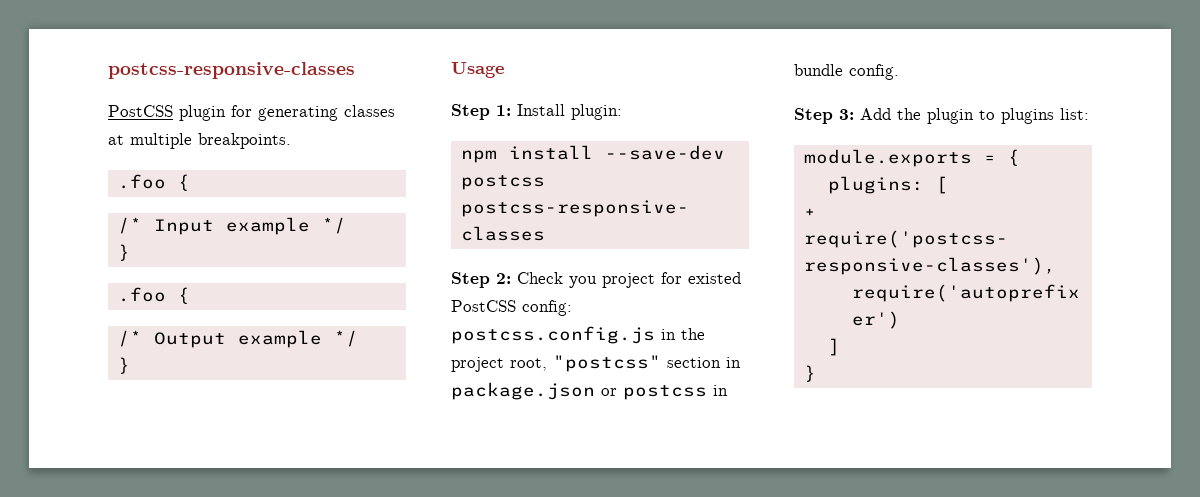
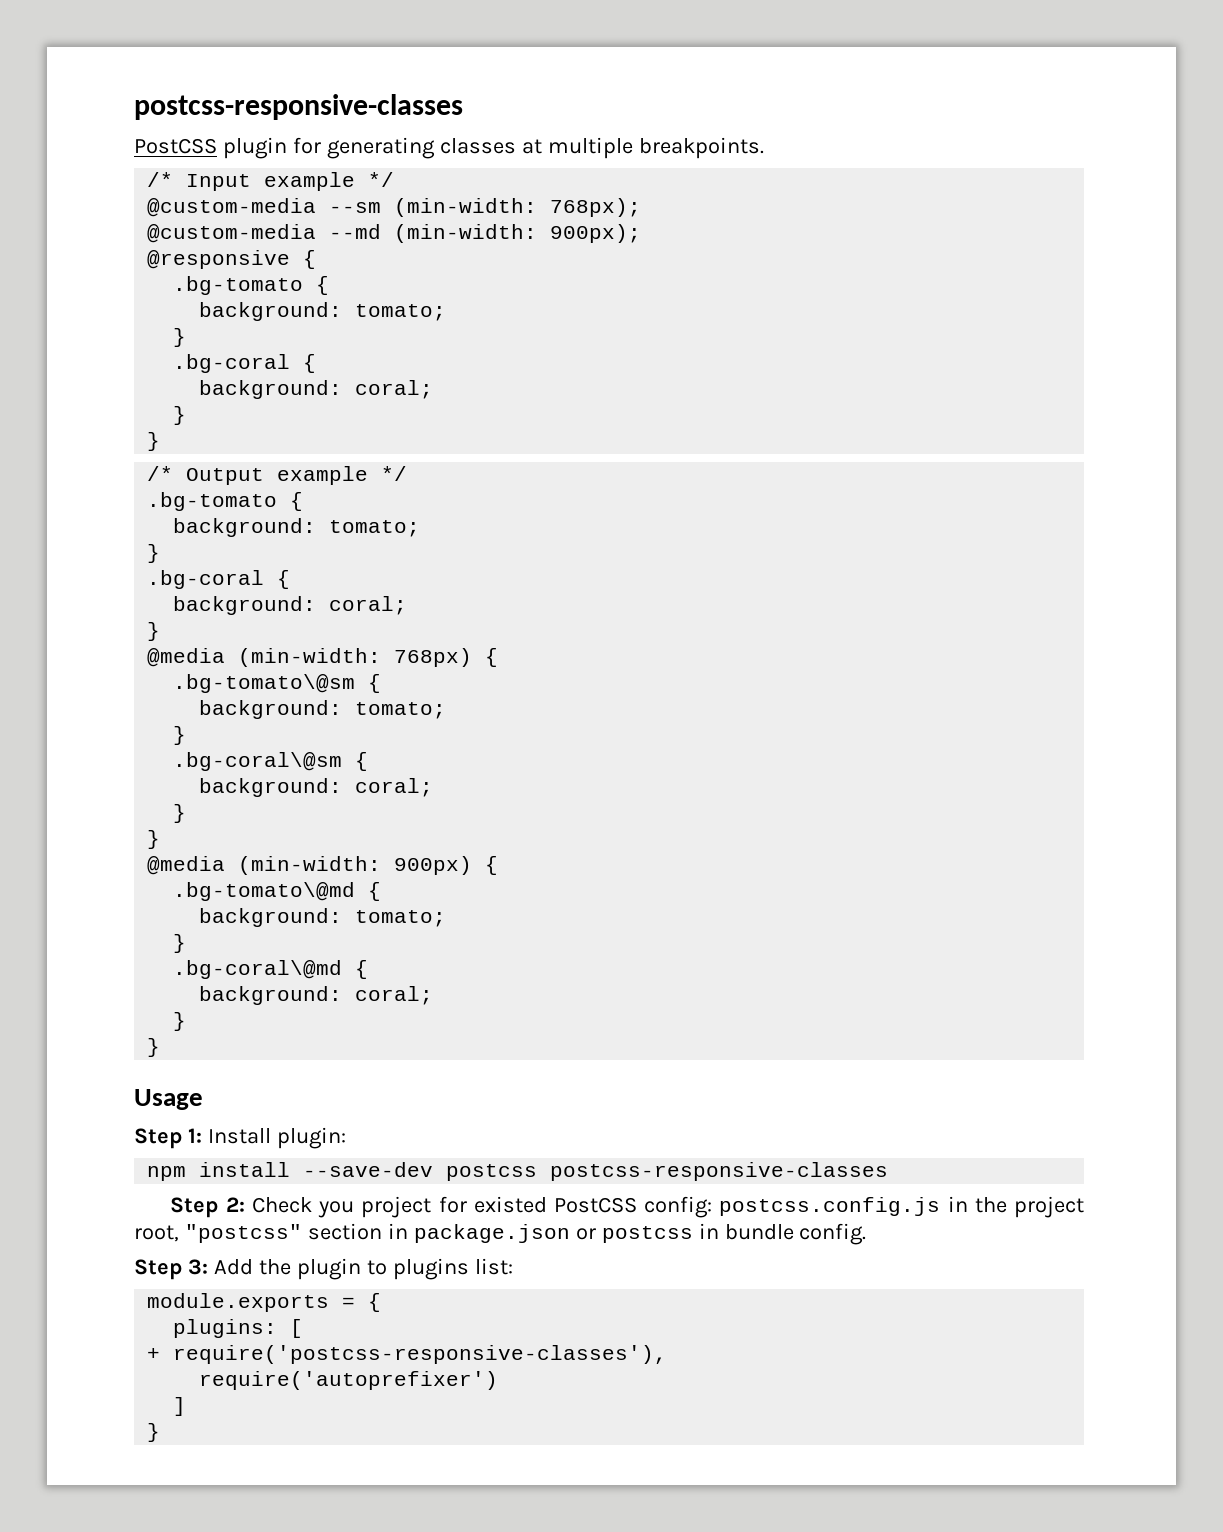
[117,174,190,191] // .foo { -> (764, 148) none
[117,244,130,261] [117,287,190,304] // } // .foo { -> [147,198,642,217] [147,224,642,243] [147,250,317,269] [173,276,330,295] [199,302,447,321] [173,328,187,347] [173,354,317,373] [199,380,434,399] [173,406,187,425] [147,432,161,451] // @custom-media --sm (min-width: 768px); // @custom-media --md (min-width: 900px); // @responsive { // .bg-tomato { // background: tomato; // } // .bg-coral { // background: coral; // } // }
(358, 338) none -> [147,492,304,511] [173,518,421,537] [147,544,161,563] [147,570,291,589] [173,596,408,615] [147,622,161,641] [147,648,499,667] [173,674,382,693] [199,700,447,719] [173,726,187,745] [173,752,369,771] [199,778,434,797] [173,804,187,823] [147,830,161,849] [147,856,499,875] [173,882,382,901] [199,908,447,927] [173,934,187,953] [173,960,369,979] [199,986,434,1005] [173,1012,187,1031] // .bg-tomato { // background: tomato; // } // .bg-coral { // background: coral; // } // @media (min-width: 768px) { // .bg-tomato\@sm { // background: tomato; // } // .bg-coral\@sm { // background: coral; // } // } // @media (min-width: 900px) { // .bg-tomato\@md { // background: tomato; // } // .bg-coral\@md { // background: coral; // }

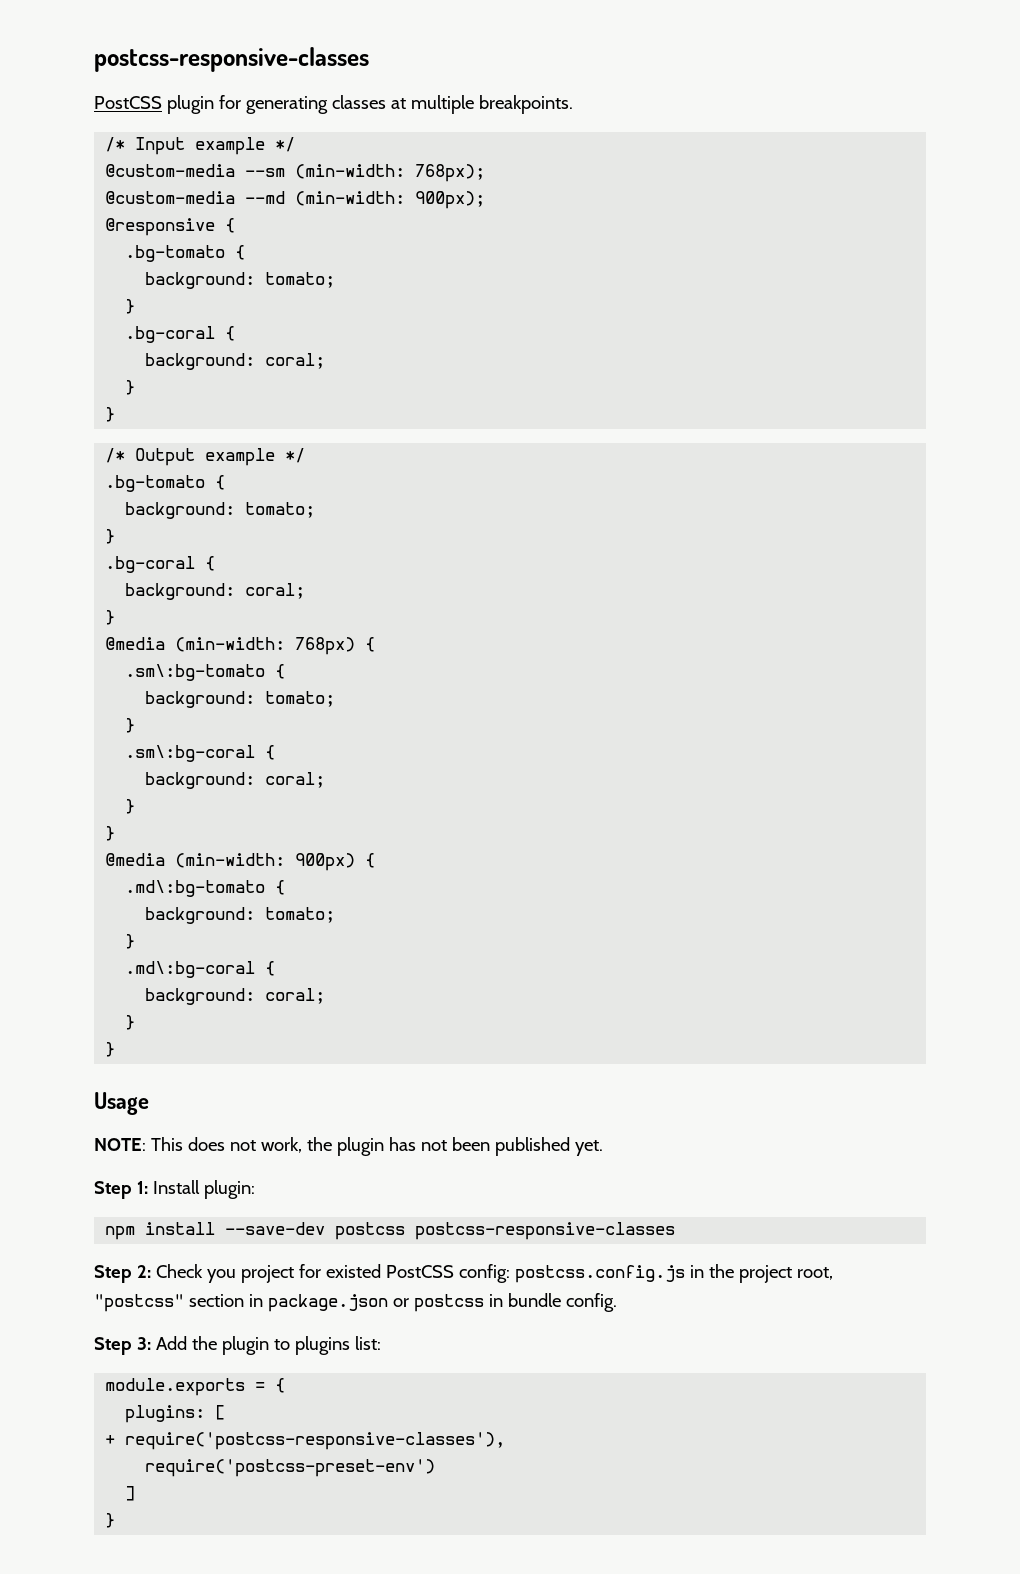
[173,674,382,693] [199,700,447,719] [173,726,187,745] [173,752,343,771] .bg-tomato\@sm { // background: tomato; // } // .bg-coral\@sm -> [125,664,286,681] [145,691,336,708] [125,718,136,733] [125,745,256,762] .sm\:bg-tomato { // background: tomato; // } // .sm\:bg-coral
[173,882,382,901] [199,908,447,927] [173,934,187,953] [173,960,343,979] .bg-tomato\@md { // background: tomato; // } // .bg-coral\@md -> [125,880,286,897] [145,907,336,924] [125,934,136,949] [125,961,256,978] .md\:bg-tomato { // background: tomato; // } // .md\:bg-coral
(203, 1099) none -> [94,1137,603,1156] // NOTE: This does not work, the plugin has not been published yet.
[199,1371,499,1390] require('autoprefixer') -> [145,1459,436,1477] require('postcss-preset-env')

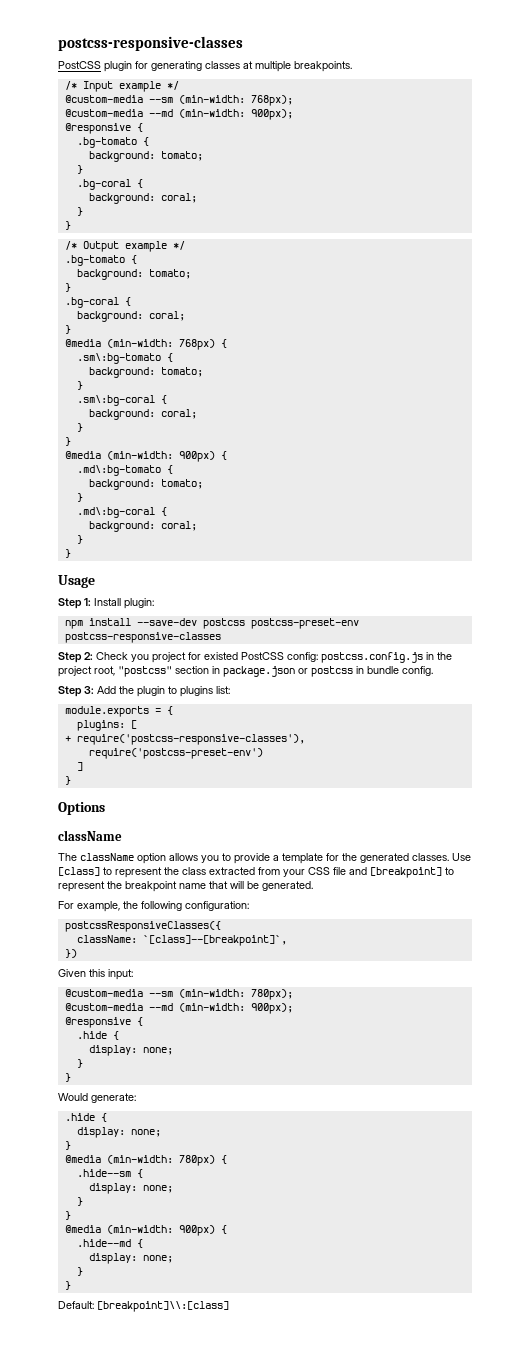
[94,1137,603,1156] // NOTE: This does not work, the plugin has not been published yet. -> (95, 581) none
(406, 1231) none -> [250,618,359,629] postcss-preset-env
(116, 1520) none -> [58,802,105,815] [58,830,122,841] [58,853,471,864] [58,867,454,878] [58,881,313,892] [58,901,249,912] [64,921,221,932] [76,935,287,946] [64,949,77,958] [58,969,133,980] [64,989,293,1000] [64,1003,293,1014] [64,1017,143,1028] [76,1031,119,1040] [88,1045,173,1056] [76,1059,83,1068] [64,1073,71,1082] [58,1093,136,1103] [64,1113,107,1122] [76,1127,161,1138] [64,1141,71,1150] [64,1155,227,1166] [76,1169,143,1178] [88,1183,173,1194] [76,1197,83,1206] [64,1211,71,1220] [64,1225,227,1236] [76,1239,143,1248] [88,1253,173,1264] [76,1267,83,1276] [64,1281,71,1290] [58,1301,229,1312] // Options // className // The className option allows you to provide a template for the generated classes. Use [class] to represent the class extracted from your CSS file and [breakpoint] to represent the breakpoint name that will be generated. // For example, the following configuration: // postcssResponsiveClasses({ // className: `[class]--[breakpoint]`, // }) // Given this input: // @custom-media --sm (min-width: 780px); // @custom-media --md (min-width: 900px); // @responsive { // .hide { // display: none; // } // } // Would generate: // .hide { // display: none; // } // @media (min-width: 780px) { // .hide--sm { // display: none; // } // } // @media (min-width: 900px) { // .hide--md { // display: none; // } // } // Default: [breakpoint]\\:[class]

